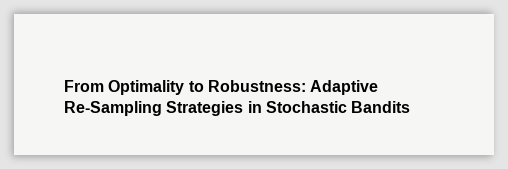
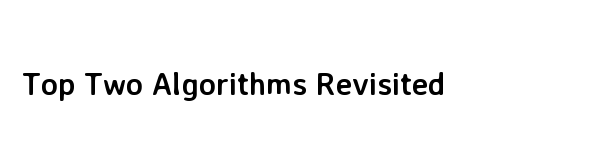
[64,80,379,95] [64,101,411,116] From Optimality to Robustness: Adaptive Re-Sampling Strategies in Stochastic Bandits -> [22,72,445,101] Top Two Algorithms Revisited

